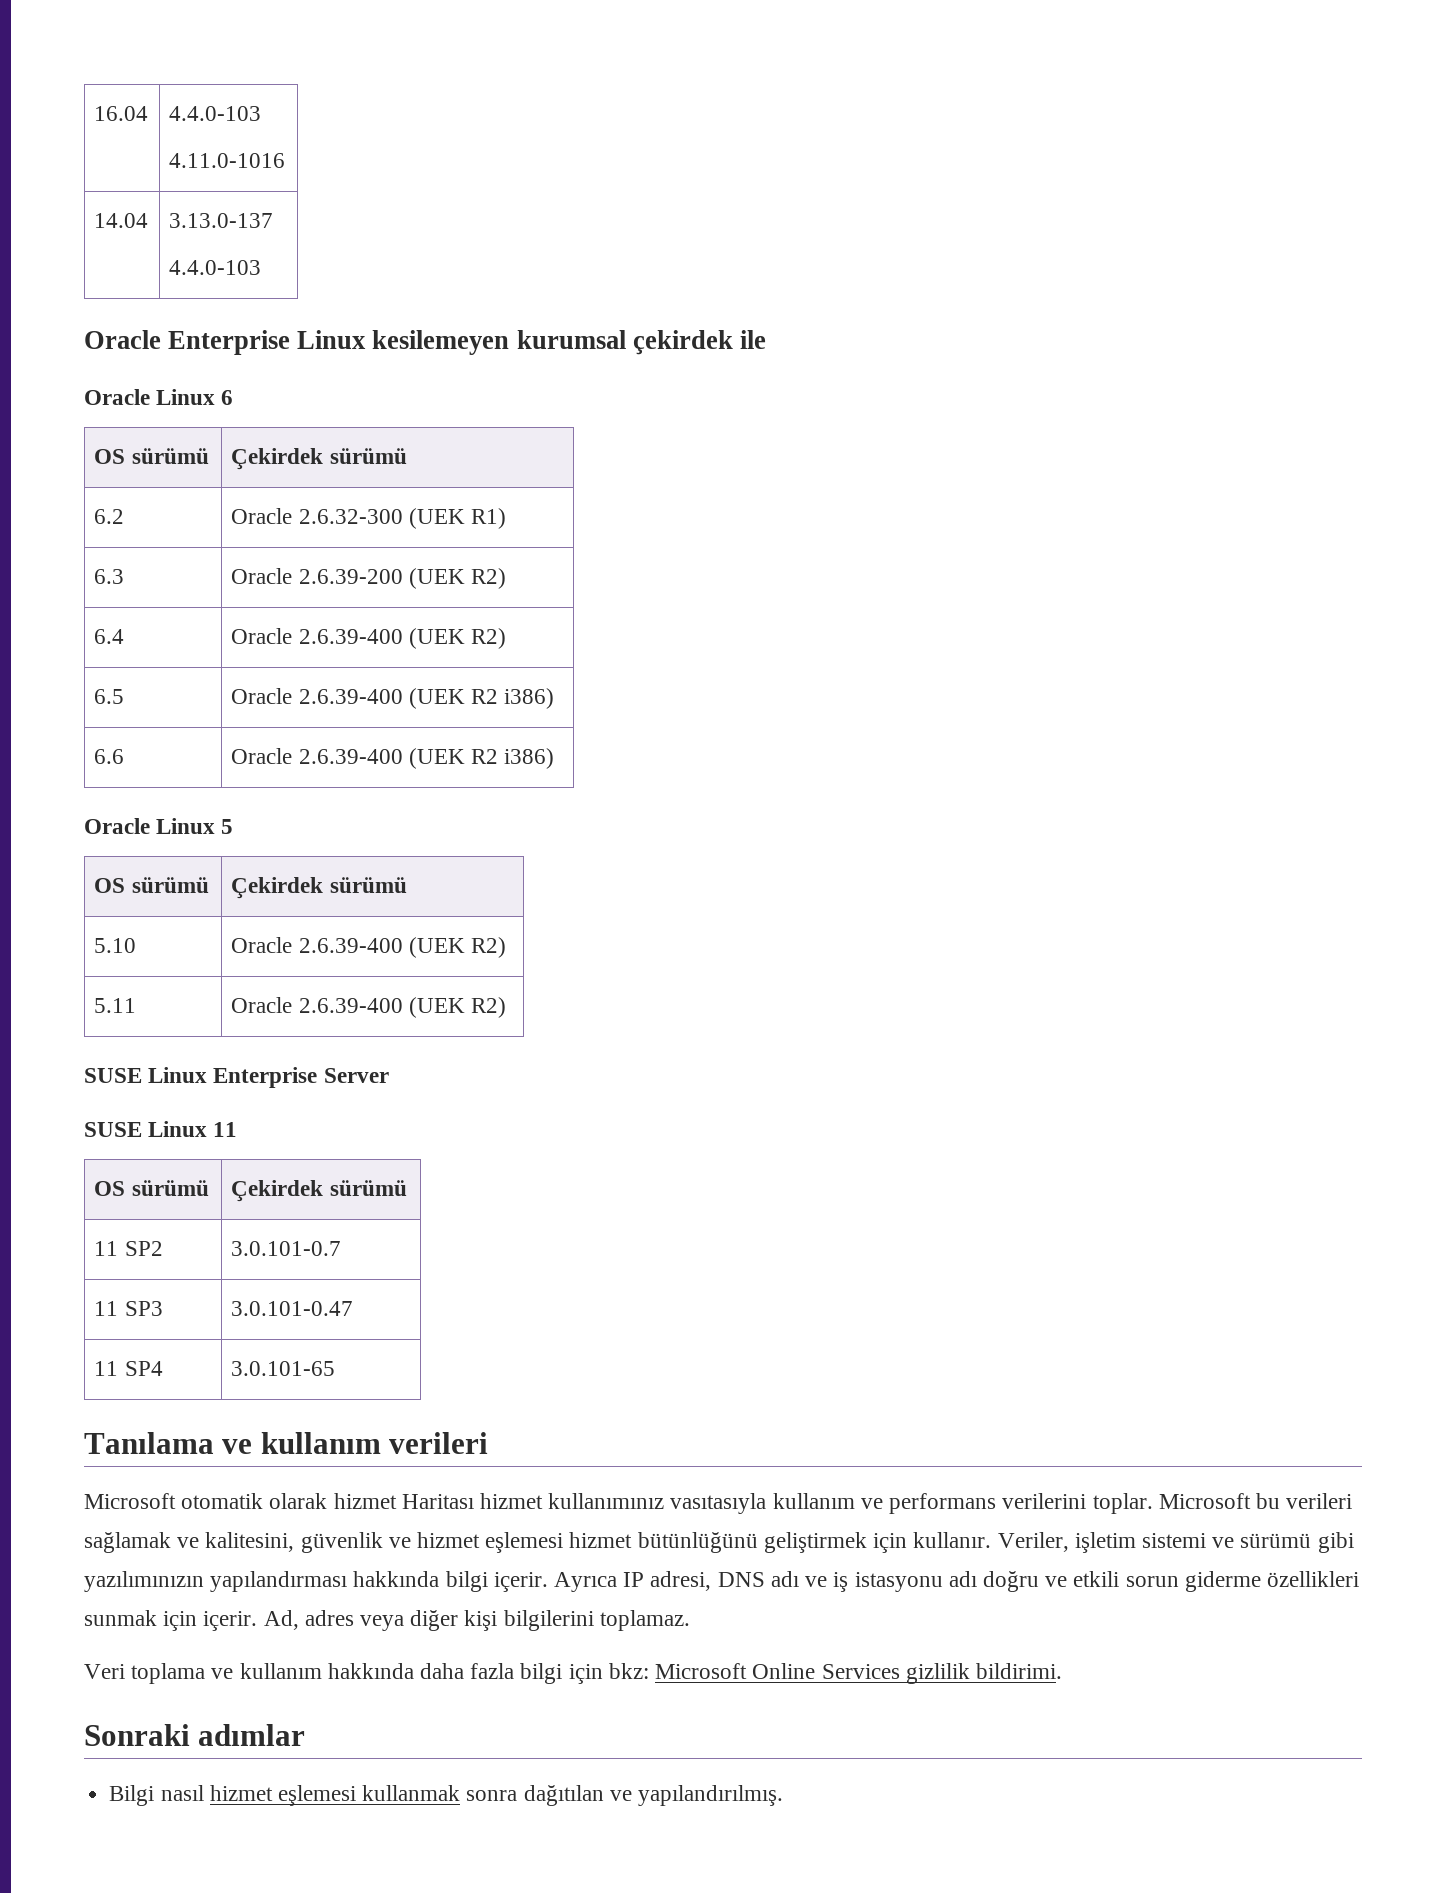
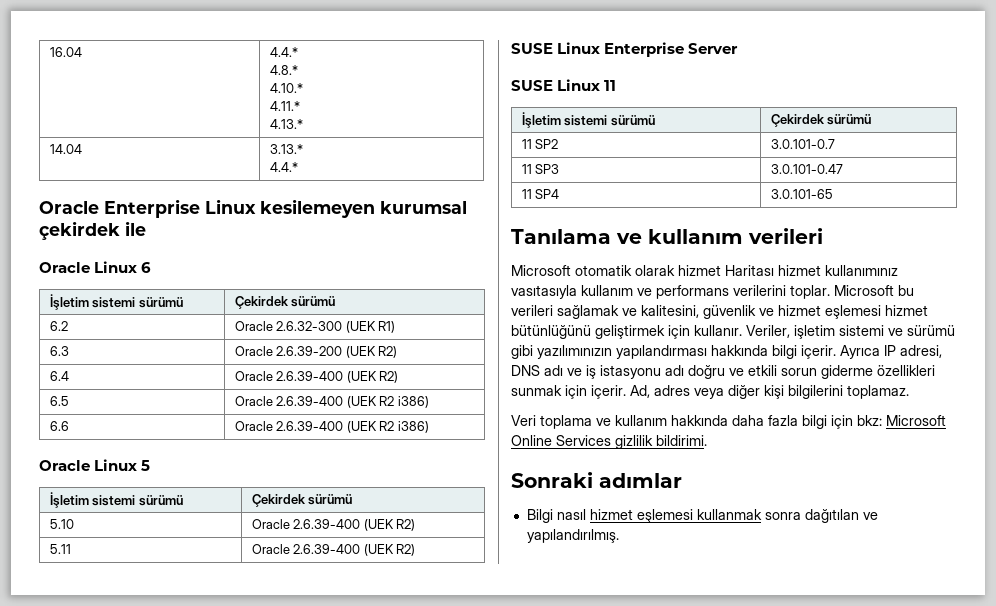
[169,106,262,121] [169,153,286,168] 4.4.0-103 // 4.11.0-1016 -> [269,47,298,57] [269,65,298,75] [269,83,303,93] [269,101,300,111] [269,119,303,129] 4.4.* // 4.8.* // 4.10.* // 4.11.* // 4.13.*
[169,213,274,228] [169,260,262,275] 3.13.0-137 // 4.4.0-103 -> [269,144,303,154] [269,162,298,172] 3.13.* // 4.4.*
[94,449,126,464] OS -> [49,294,136,310] İşletim sistemi
[94,878,126,893] OS -> [49,492,136,508] İşletim sistemi
[94,1181,126,1196] OS -> [521,112,608,128] İşletim sistemi

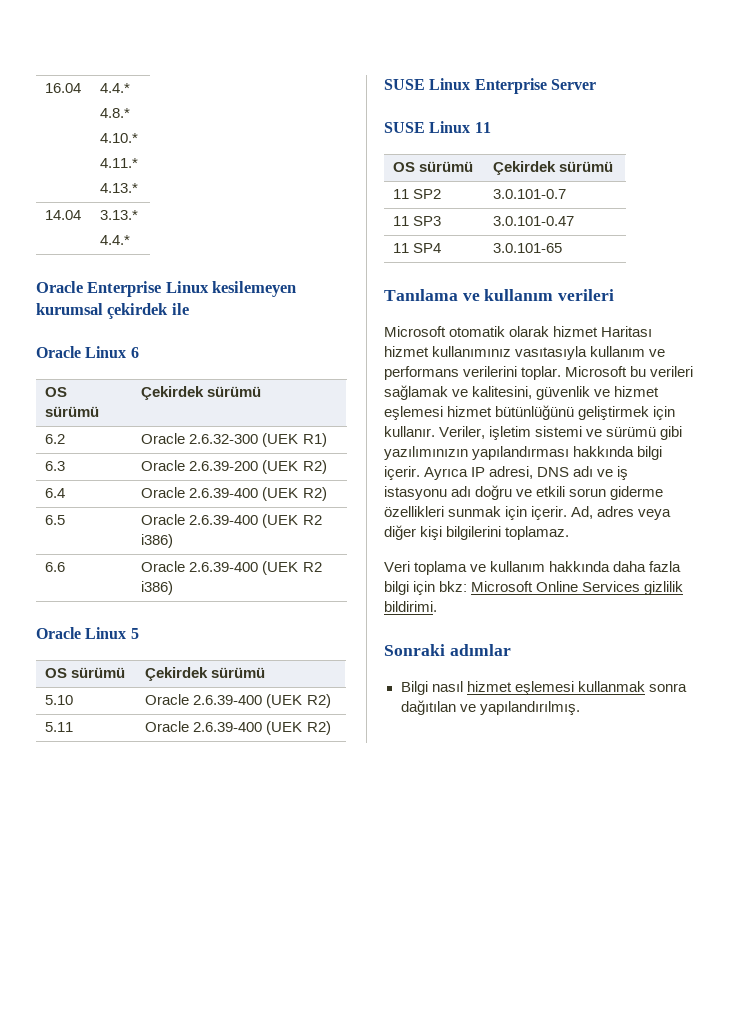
[49,294,136,310] İşletim sistemi -> [45,387,68,397] OS
[49,492,136,508] İşletim sistemi -> [45,668,68,678] OS
[521,112,608,128] İşletim sistemi -> [393,162,416,172] OS

